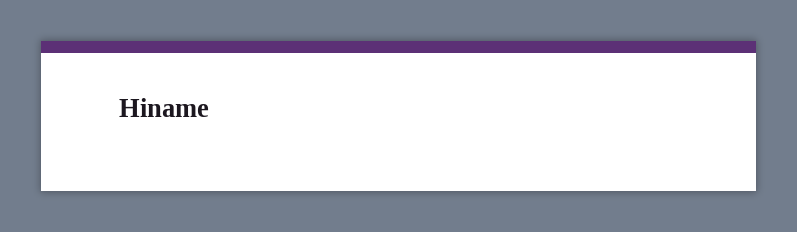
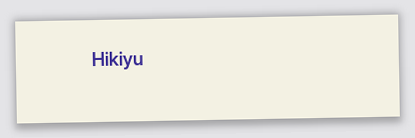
[119,98,209,117] Hiname -> [91,51,144,71] Hikiyu

